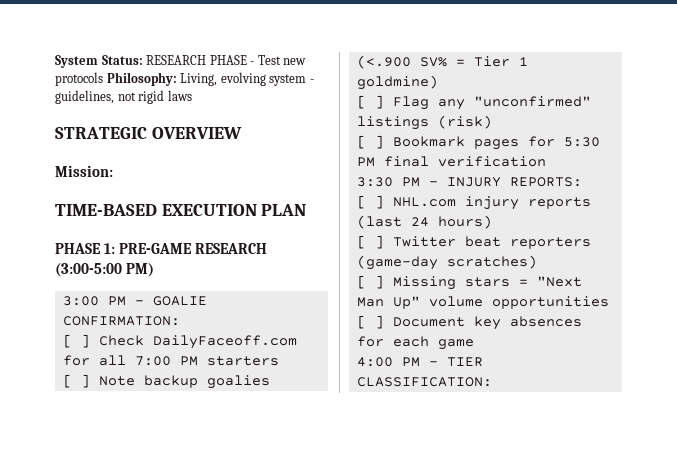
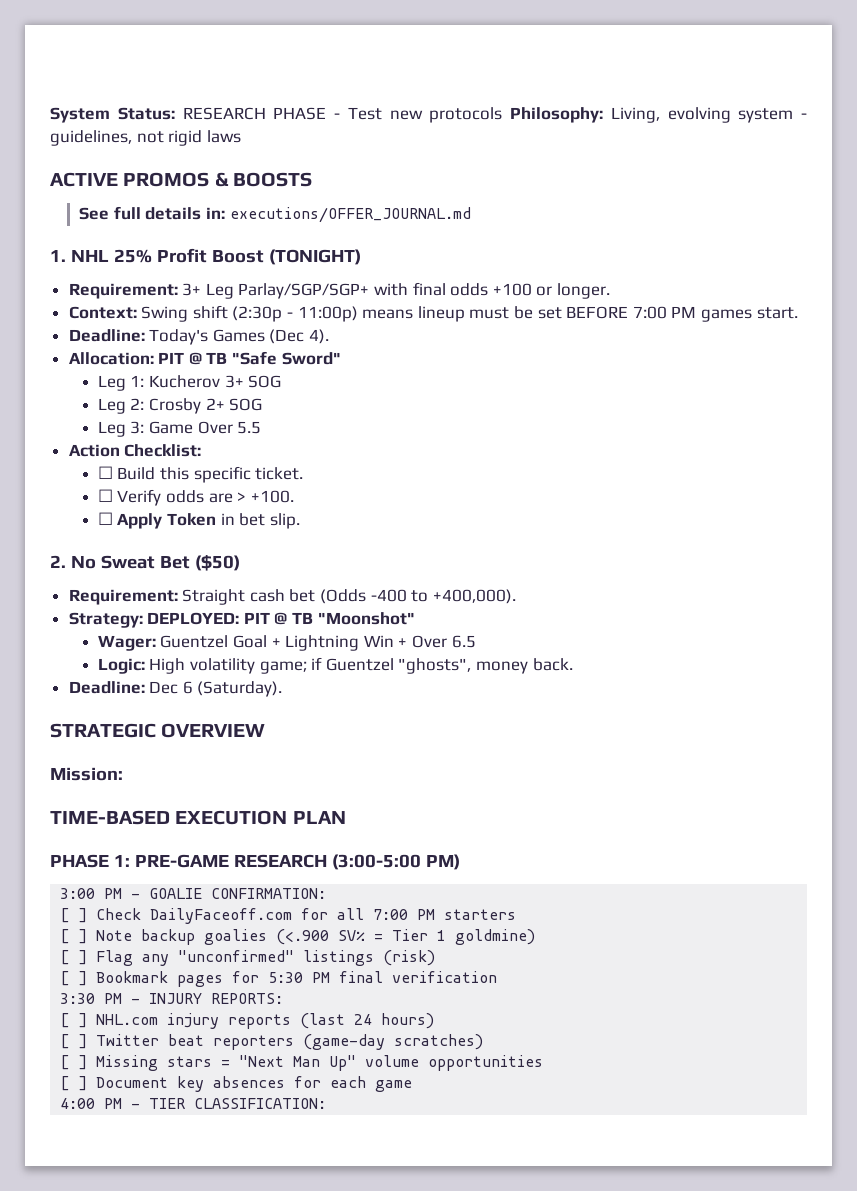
(192, 95) none -> [50,172,313,187] [79,206,471,223] [50,248,361,265] [68,282,611,299] [68,305,798,322] [68,329,330,345] [68,351,341,365] [97,375,282,391] [97,398,263,414] [97,421,262,437] [68,444,202,457] [97,466,304,483] [97,489,294,506] [97,512,300,529] [50,555,240,571] [68,589,516,605] [68,612,415,628] [97,635,476,651] [97,657,573,674] [68,681,283,697] // ACTIVE PROMOS & BOOSTS // See full details in: executions/OFFER_JOURNAL.md // 1. NHL 25% Profit Boost (TONIGHT) // Requirement: 3+ Leg Parlay/SGP/SGP+ with final odds +100 or longer. // Context: Swing shift (2:30p - 11:00p) means lineup must be set BEFORE 7:00 PM games start. // Deadline: Today's Games (Dec 4). // Allocation: PIT @ TB "Safe Sword" // Leg 1: Kucherov 3+ SOG // Leg 2: Crosby 2+ SOG // Leg 3: Game Over 5.5 // Action Checklist: // ☐ Build this specific ticket. // ☐ Verify odds are > +100. // ☐ Apply Token in bet slip. // 2. No Sweat Bet ($50) // Requirement: Straight cash bet (Odds -400 to +400,000). // Strategy: DEPLOYED: PIT @ TB "Moonshot" // Wager: Guentzel Goal + Lightning Win + Over 6.5 // Logic: High volatility game; if Guentzel "ghosts", money back. // Deadline: Dec 6 (Saturday).

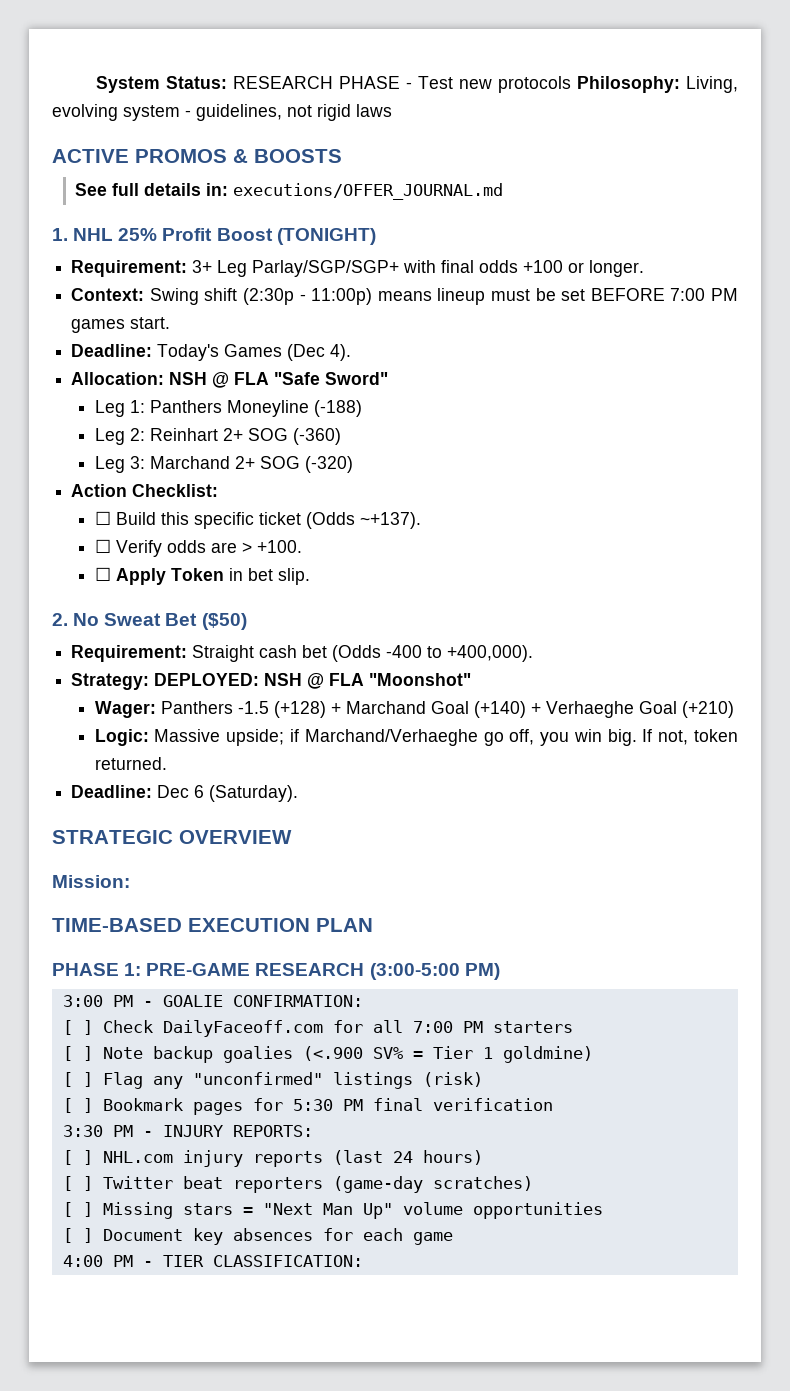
[158,352,228,365] PIT @ TB -> [169,372,270,388] NSH @ FLA
[149,375,282,388] Kucherov 3+ SOG -> [149,400,362,417] Panthers Moneyline (-188)
[149,398,263,414] Crosby 2+ SOG -> [149,428,341,445] Reinhart 2+ SOG (-360)
[149,421,262,434] Game Over 5.5 -> [149,456,353,473] Marchand 2+ SOG (-320)
[255,467,304,480] ticket. -> [258,512,421,529] ticket (Odds ~+137).
[243,612,314,625] PIT @ TB -> [264,673,365,689] NSH @ FLA
[160,635,476,651] [97,657,573,674] Guentzel Goal + Lightning Win + Over 6.5 // Logic: High volatility game; if Guentzel "ghosts", money back. -> [160,701,734,718] [94,729,739,746] [94,757,167,770] Panthers -1.5 (+128) + Marchand Goal (+140) + Verhaeghe Goal (+210) // Logic: Massive upside; if Marchand/Verhaeghe go off, you win big. If not, token returned.

